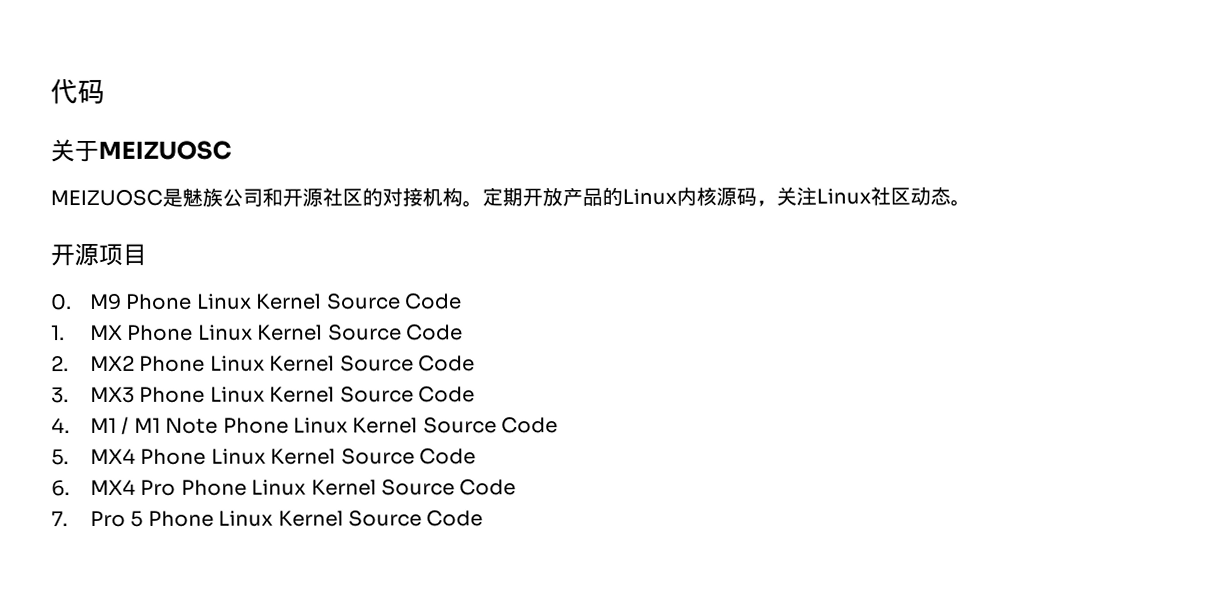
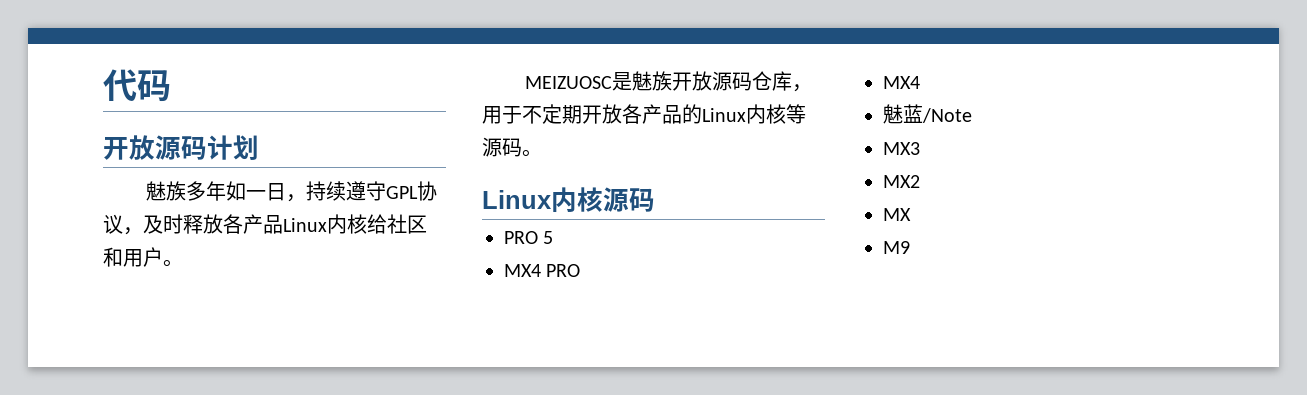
[50,139,232,163] [50,187,483,208] 关于MEIZUOSC // MEIZUOSC是魅族公司和开源社区的对接机构。 -> [103,135,259,160] [146,181,438,202] [103,214,427,235] [103,247,183,267] [525,71,813,92] [482,106,542,124] 开放源码计划 // 魅族多年如一日，持续遵守GPL协议，及时释放各产品Linux内核给社区和用户。 // MEIZUOSC是魅族开放源码仓库，用于不
(563, 197) none -> [622,104,642,124] 各
[716,186,971,207] [50,242,147,267] [50,293,462,311] [51,324,463,341] [51,355,475,372] [51,386,475,404] [51,416,559,435] [51,448,476,466] [51,479,517,497] [51,510,484,527] 源码，关注Linux社区动态。 // 开源项目 // 0. M9 Phone Linux Kernel Source Code // 1. MX Phone Linux Kernel Source Code // 2. MX2 Phone Linux Kernel Source Code // 3. MX3 Phone Linux Kernel Source Code // 4. M1 / M1 Note Phone Linux Kernel Source Code // 5. MX4 Phone Linux Kernel Source Code // 6. MX4 Pro Phone Linux Kernel Source Code // 7. Pro 5 Phone Linux Kernel Source Code -> [786,104,806,124] [482,137,542,157] [482,187,655,213] [504,231,554,244] [504,264,581,277] [883,76,920,89] [883,104,972,124] [883,142,920,155] [883,175,920,188] [883,208,911,221] [883,241,910,254] 等源码。 // Linux内核源码 // PRO 5 // MX4 PRO // MX4 // 魅蓝/Note // MX3 // MX2 // MX // M9

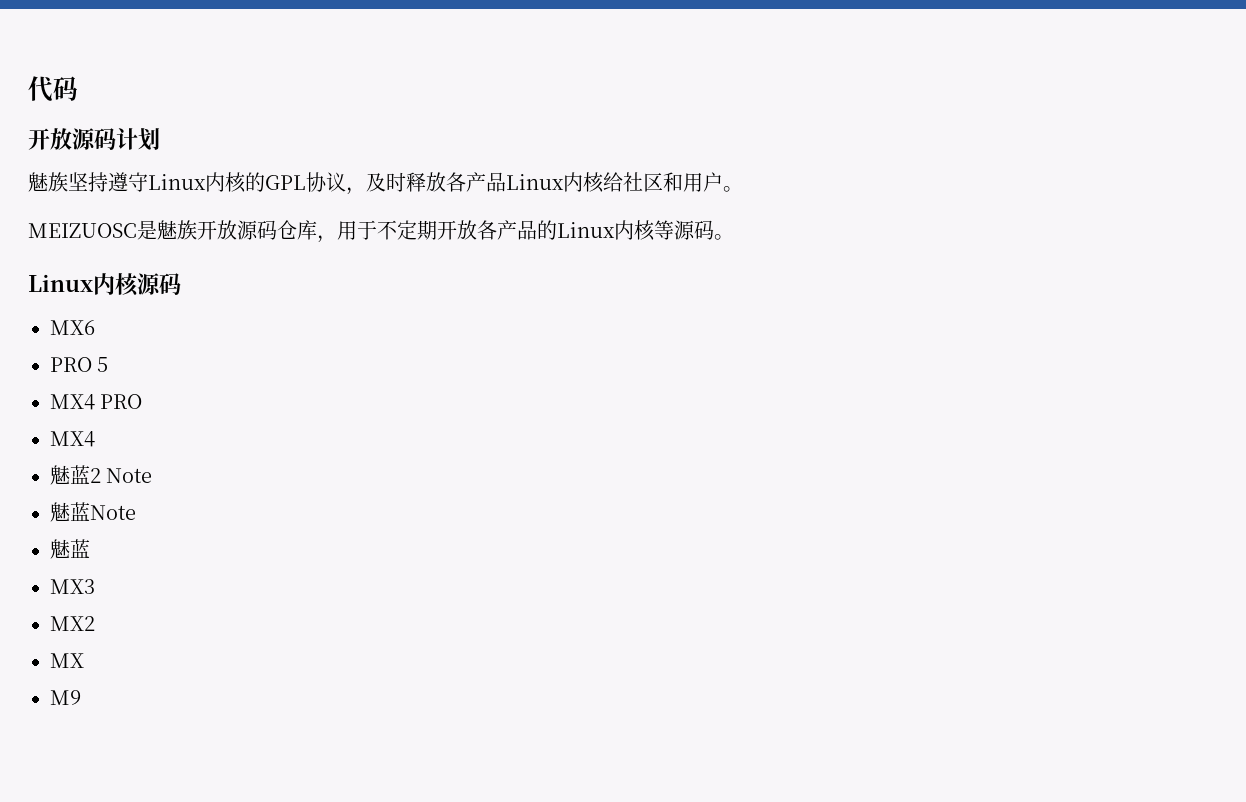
[186,181,387,202] 多年如一日，持续遵守 -> [68,172,265,193] 坚持遵守Linux内核的
(655, 200) none -> [50,320,95,335] // MX6
[922,108,972,123] /Note -> [90,468,153,483] [50,502,136,522] [50,539,90,559] 2 Note // 魅蓝Note // 魅蓝

